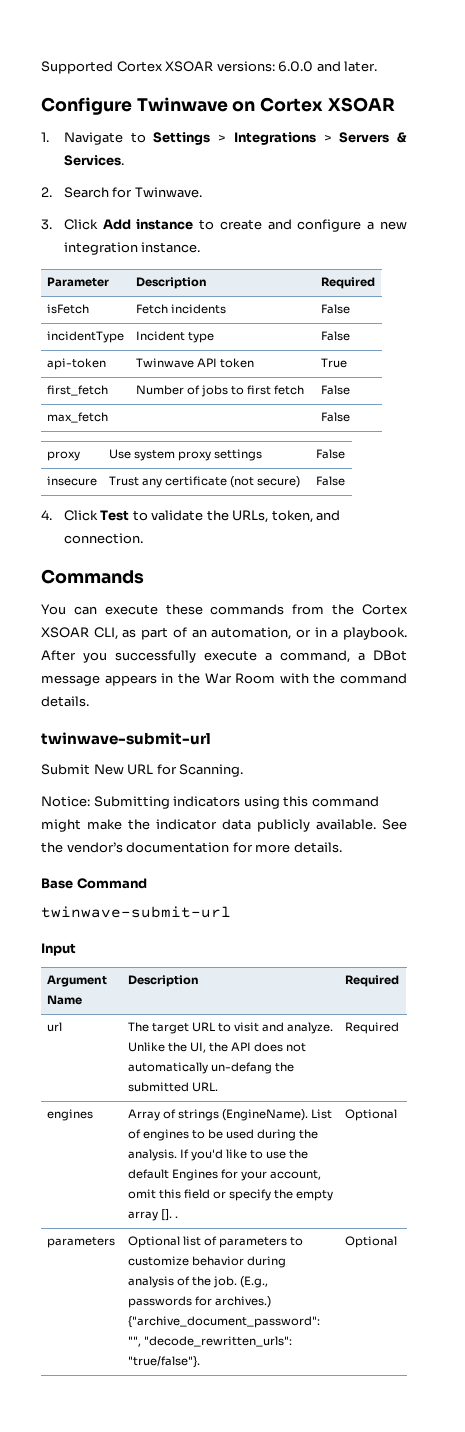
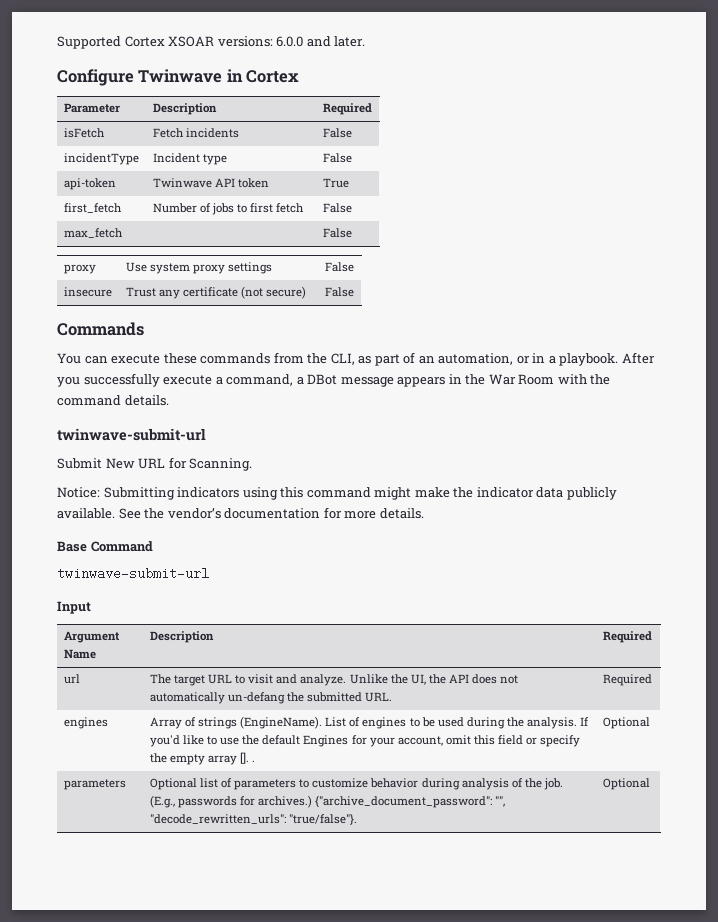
[232,97,395,112] [41,132,407,145] [63,155,124,166] [41,187,202,198] [41,219,407,232] [63,242,201,255] on Cortex XSOAR // 1. Navigate to Settings > Integrations > Servers & Services. // 2. Search for Twinwave. // 3. Click Add instance to create and configure a new integration instance. -> [226,69,300,83] in Cortex
[41,510,341,523] [63,533,143,544] // 4. Click Test to validate the URLs, token, and connection. -> (354, 292) none
[362,604,408,615] [41,627,89,638] Cortex XSOAR -> (328, 358) none

